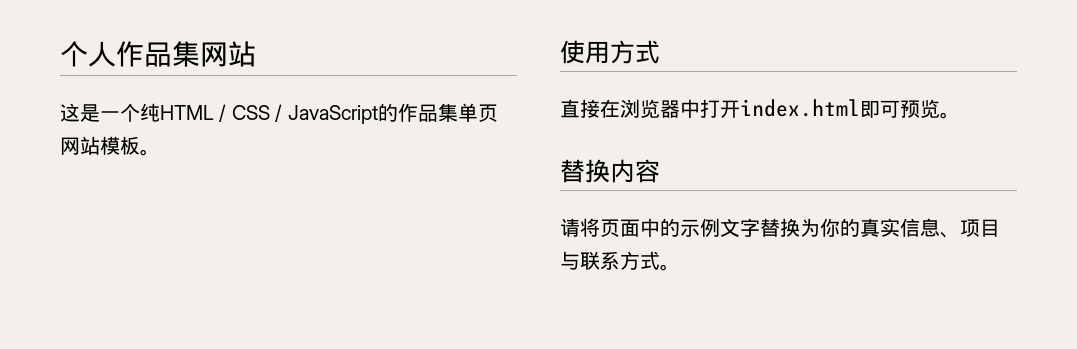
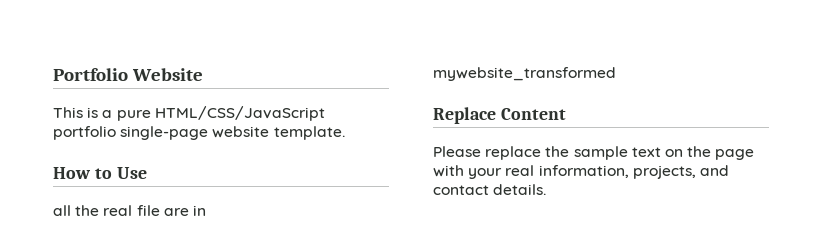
[60,41,256,67] [60,103,498,124] [60,136,160,156] [560,40,660,64] [560,99,960,119] [560,159,660,183] [560,218,1000,238] [560,251,680,271] 个人作品集网站 // 这是一个纯HTML / CSS / JavaScript的作品集单页网站模板。 // 使用方式 // 直接在浏览器中打开index.html即可预览。 // 替换内容 // 请将页面中的示例文字替换为你的真实信息、项目与联系方式。 -> [53,68,203,81] [53,106,325,121] [53,126,345,140] [53,167,147,179] [53,205,206,216] [433,67,616,81] [433,107,566,124] [433,146,755,160] [433,165,729,179] [433,184,547,195] Portfolio Website // This is a pure HTML/CSS/JavaScript portfolio single-page website template. // How to Use // all the real file are in mywebsite_transformed // Replace Content // Please replace the sample text on the page with your real information, projects, and contact details.

